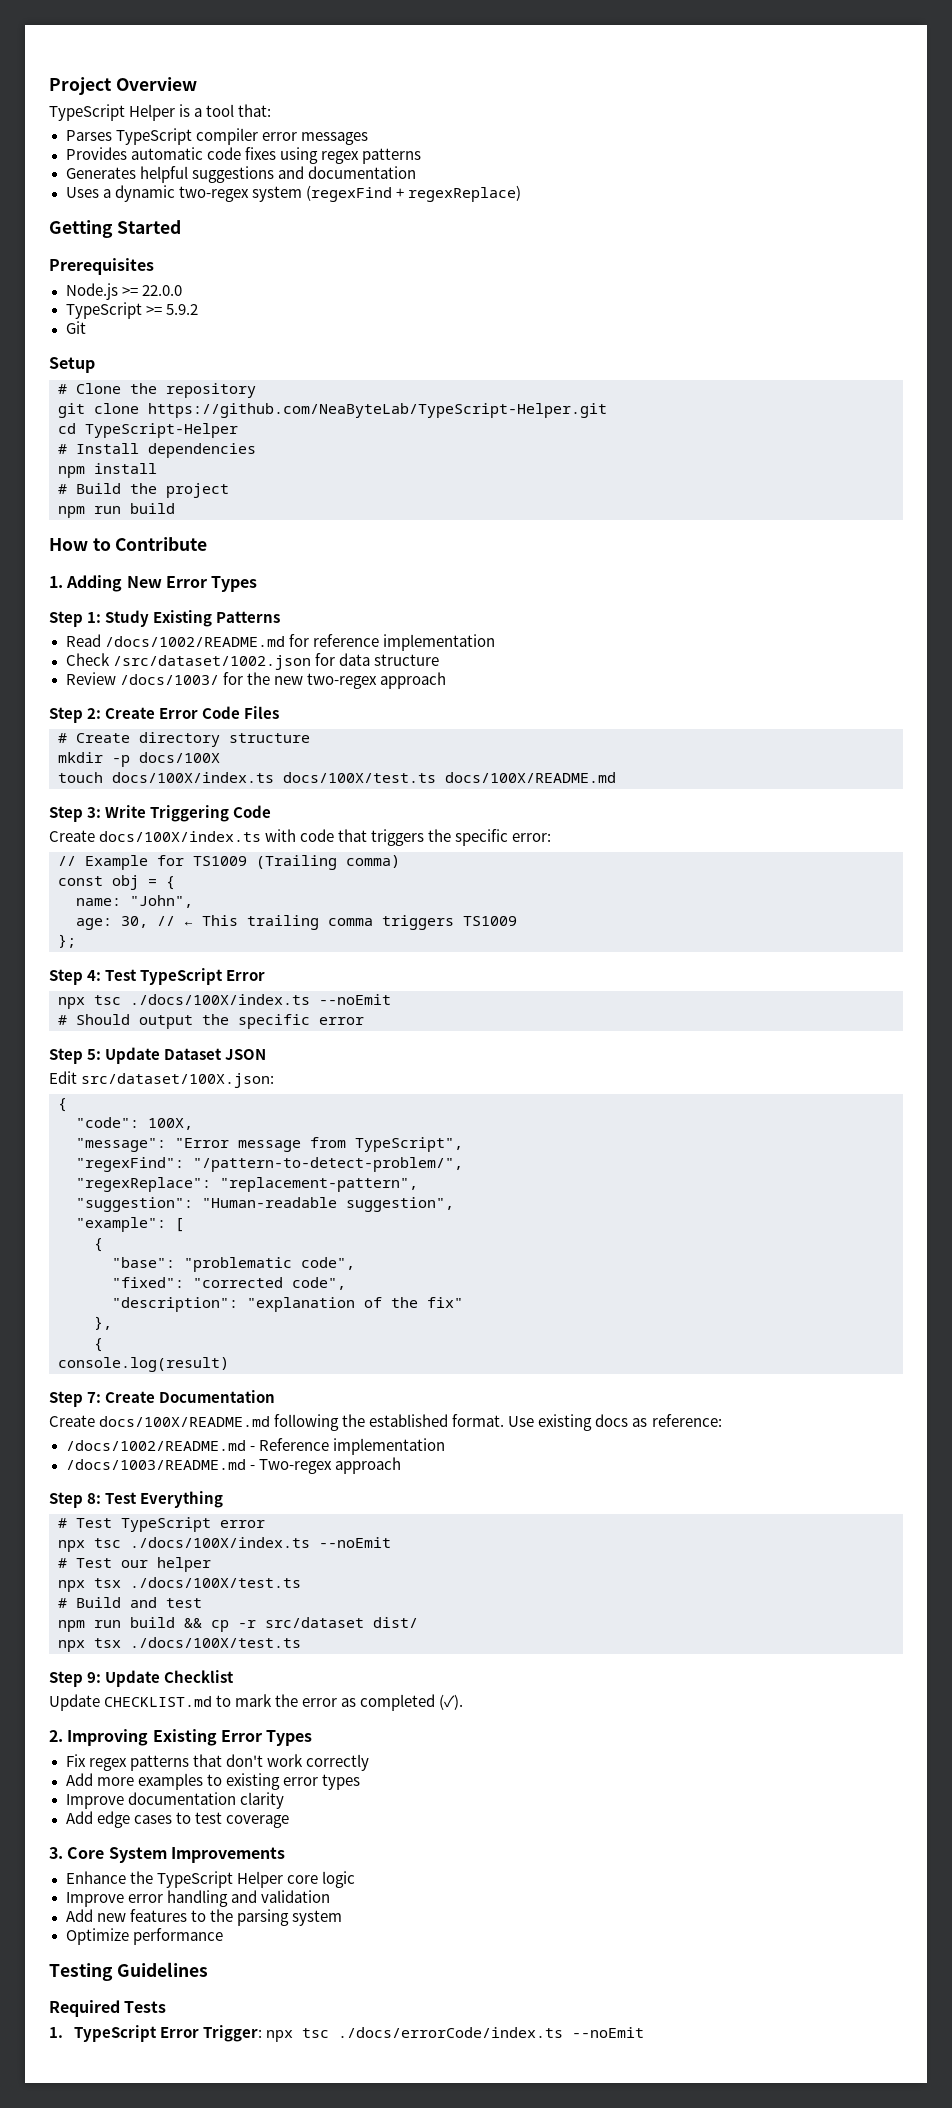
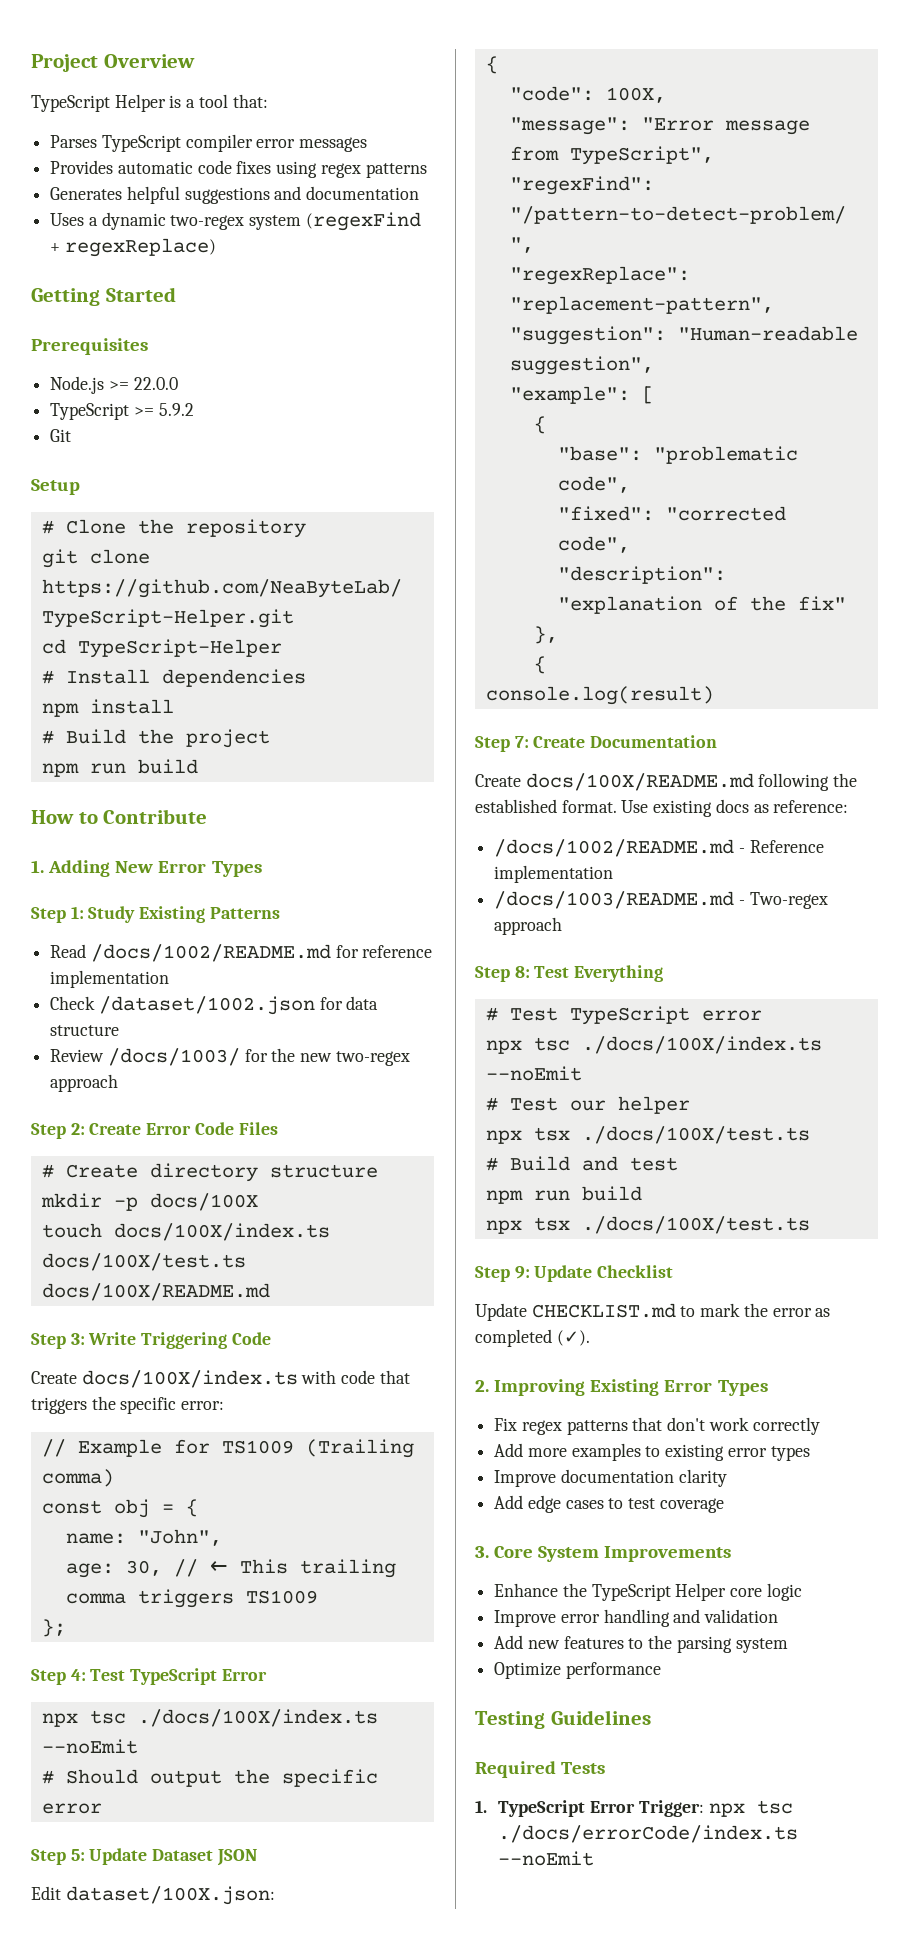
[112,655,311,670] /src/dataset/1002.json -> [98,996,315,1015] /dataset/1002.json
[81,1073,275,1088] src/dataset/100X.json: -> [65,1886,275,1905] dataset/100X.json:
[184,1617,418,1632] && cp -r src/dataset dist/ -> (642, 1193) none

